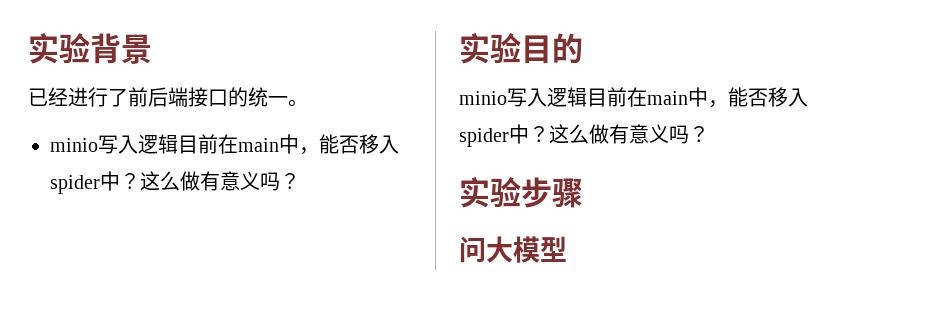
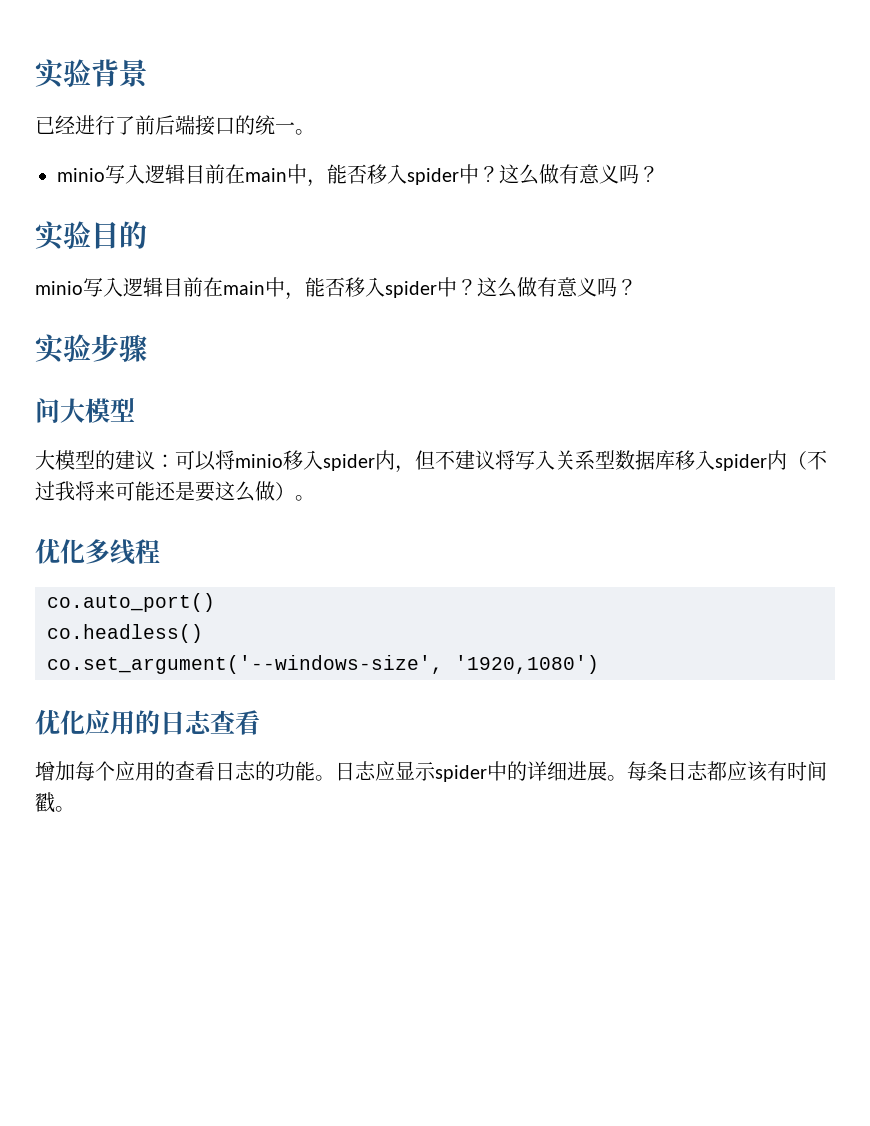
(567, 249) none -> [35,450,827,473] [35,481,315,502] [35,538,160,565] [47,593,215,612] [47,624,203,643] [47,655,599,674] [35,709,260,735] [35,761,827,782] [35,792,75,813] // 大模型的建议：可以将minio移入spider内，但不建议将写入关系型数据库移入spider内（不过我将来可能还是要这么做）。 // 优化多线程 // co.auto_port() // co.headless() // co.set_argument('--windows-size', '1920,1080') // 优化应用的日志查看 // 增加每个应用的查看日志的功能。日志应显示spider中的详细进展。每条日志都应该有时间戳。

